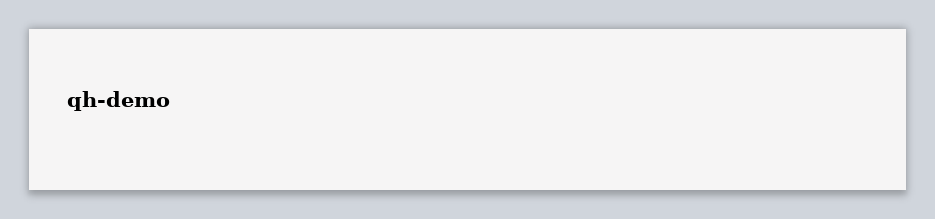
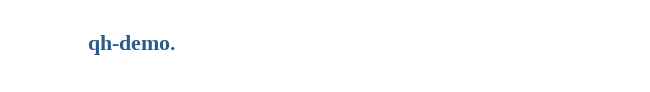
[67,91,170,111] qh-demo -> [88,35,176,55] qh-demo.

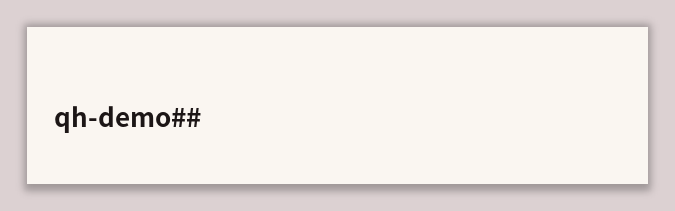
[88,35,176,55] qh-demo. -> [54,106,201,133] qh-demo##

